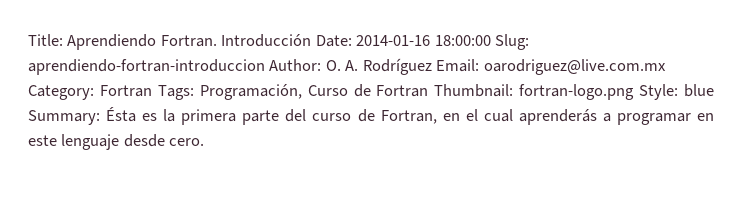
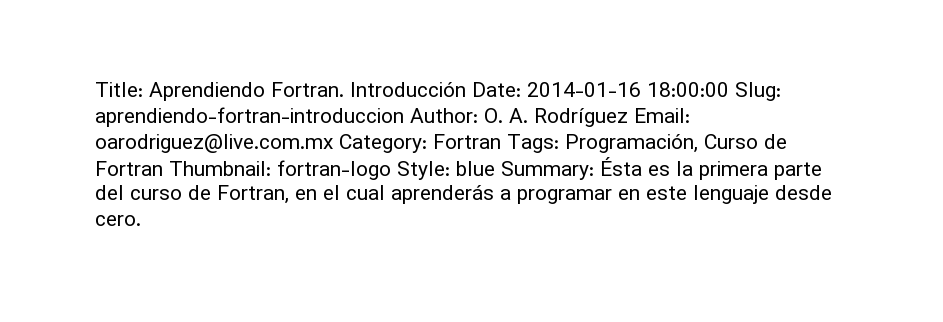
[519,84,635,100] fortran-logo.png -> [277,160,391,180] fortran-logo

